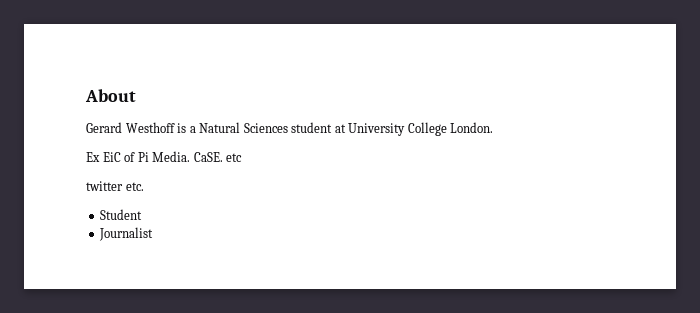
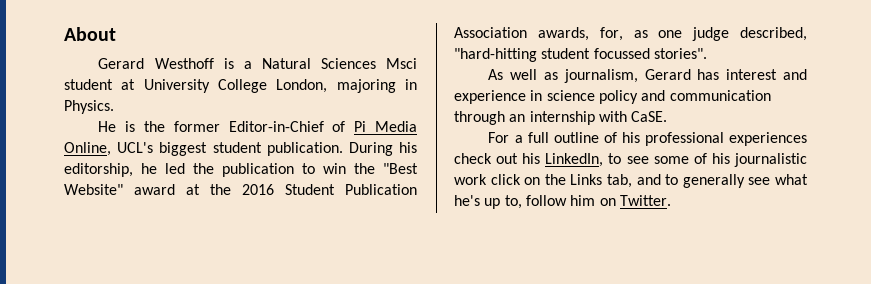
(288, 128) none -> [386,58,417,69] Msci
[450,122,494,133] [86,151,243,162] [86,181,144,191] [100,209,143,220] [99,227,154,241] London. // Ex EiC of Pi Media. CaSE. etc // twitter etc. // Student // Journalist -> [276,79,417,93] [64,100,114,114] [98,121,417,132] [64,142,417,156] [64,163,418,177] [64,184,417,195] [454,27,807,41] [454,48,707,62] [488,69,807,83] [454,90,771,104] [454,111,668,125] [488,132,807,146] [454,153,807,167] [454,174,808,188] [454,195,671,209] London, majoring in Physics. // He is the former Editor-in-Chief of Pi Media Online, UCL's biggest student publication. During his editorship, he led the publication to win the "Best Website" award at the 2016 Student Publication Association awards, for, as one judge described, "hard-hitting student focussed stories". // As well as journalism, Gerard has interest and experience in science policy and communication through an internship with CaSE. // For a full outline of his professional experiences check out his LinkedIn, to see some of his journalistic work click on the Links tab, and to generally see what he's up to, follow him on Twitter.

